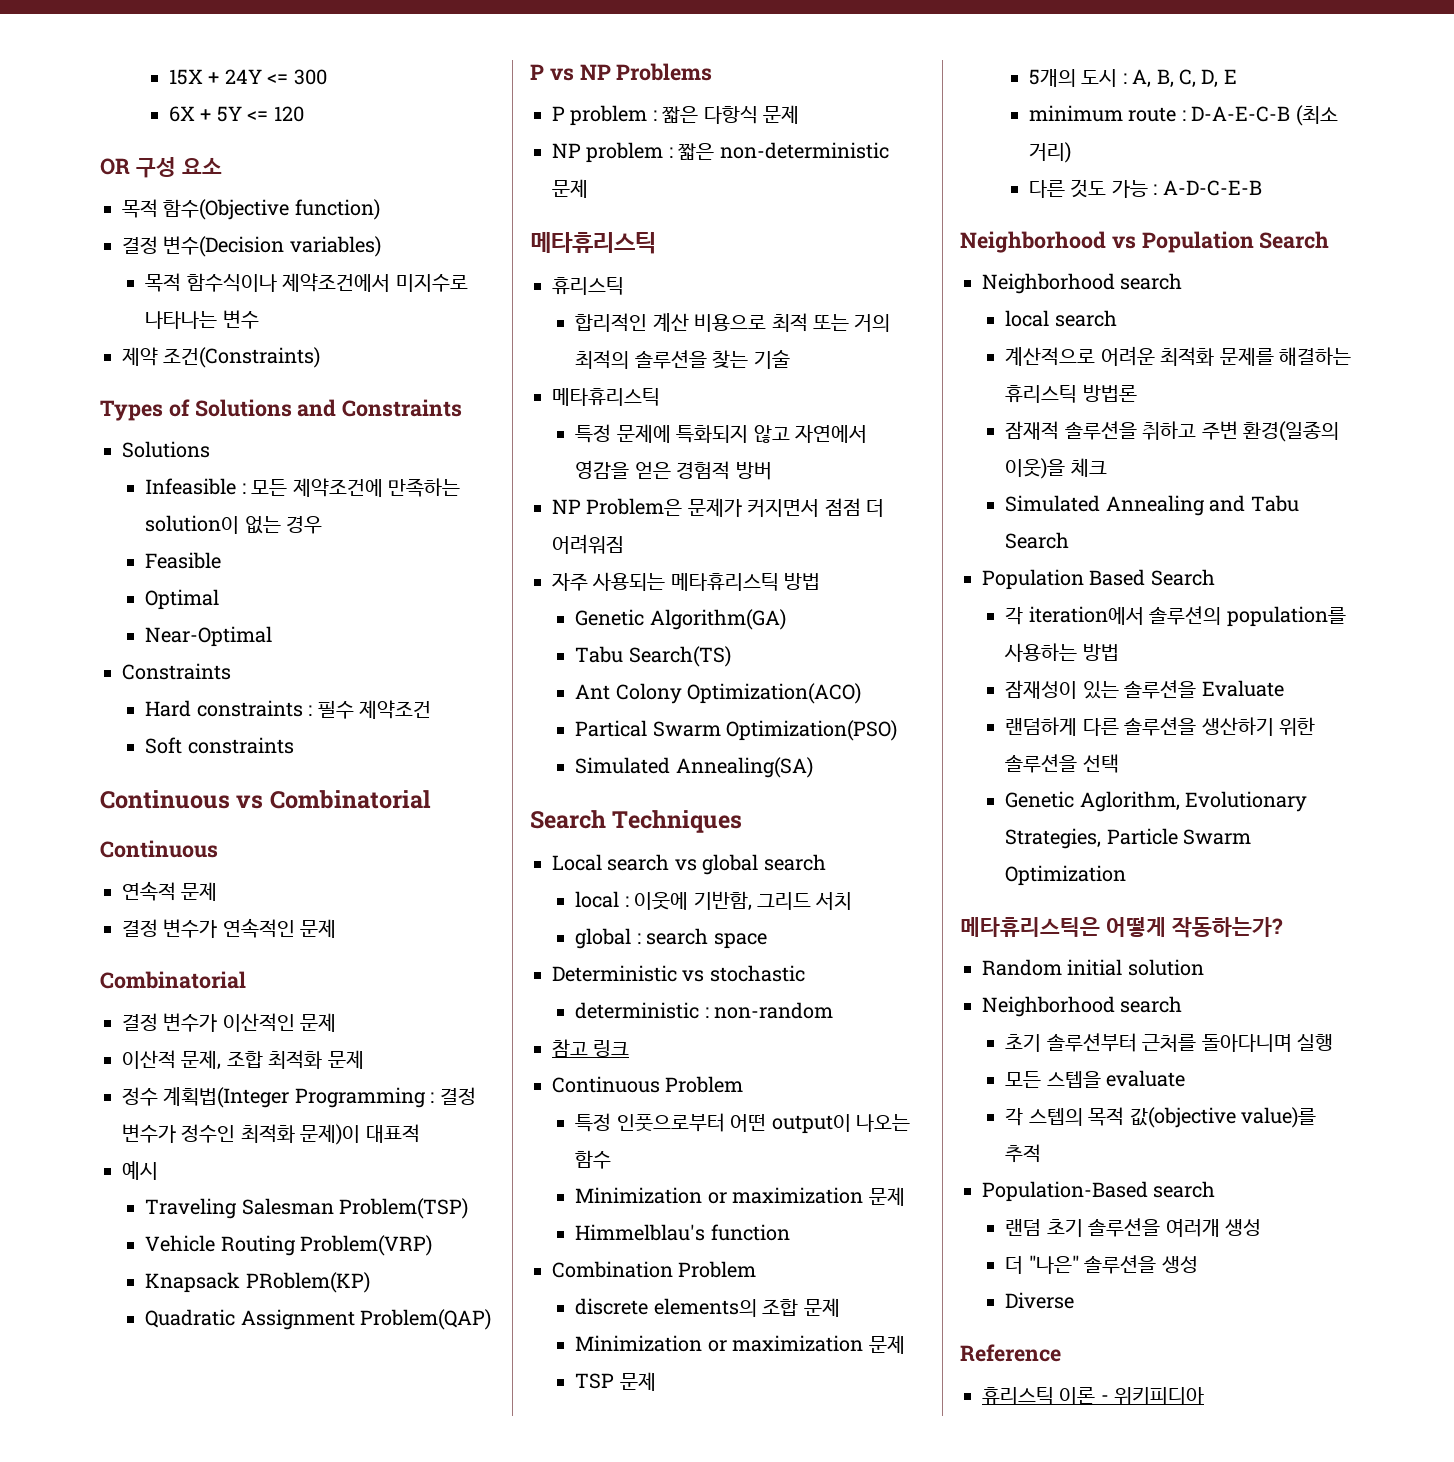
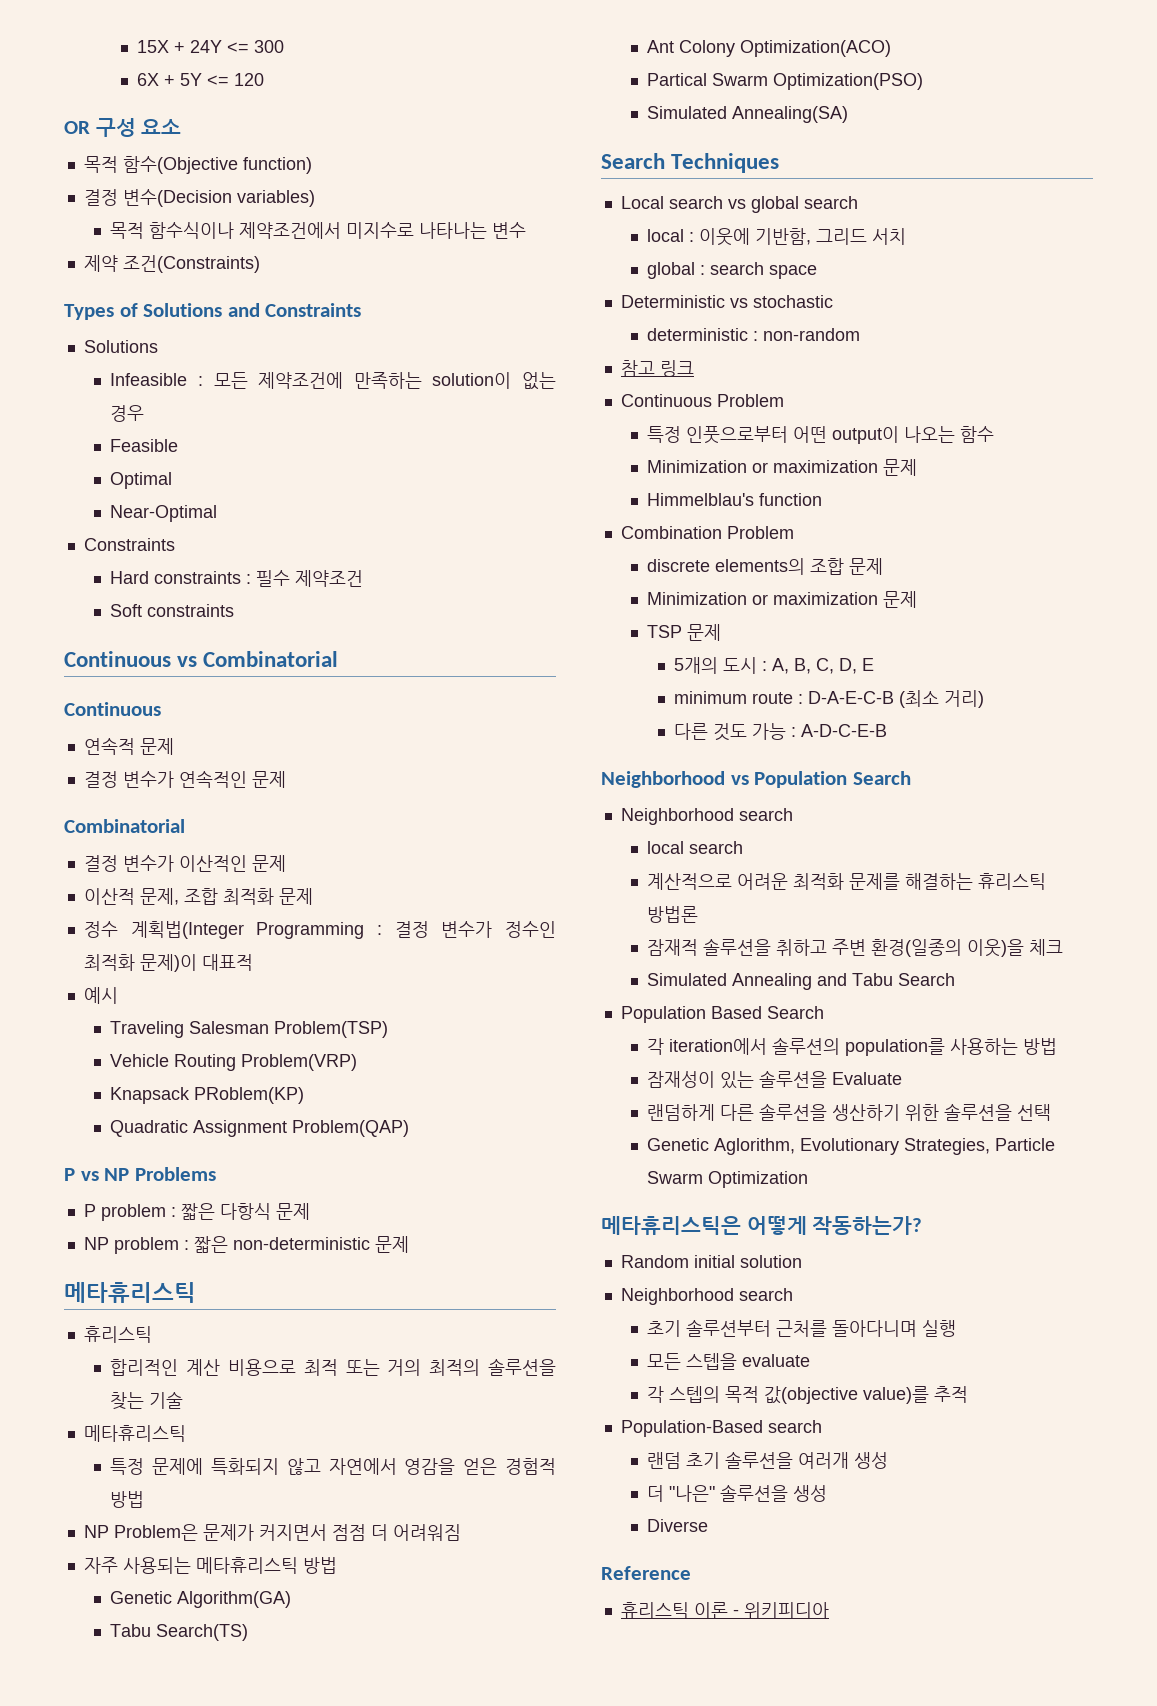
[735,461,772,480] 방버 -> [110,1491,145,1508] 방법

